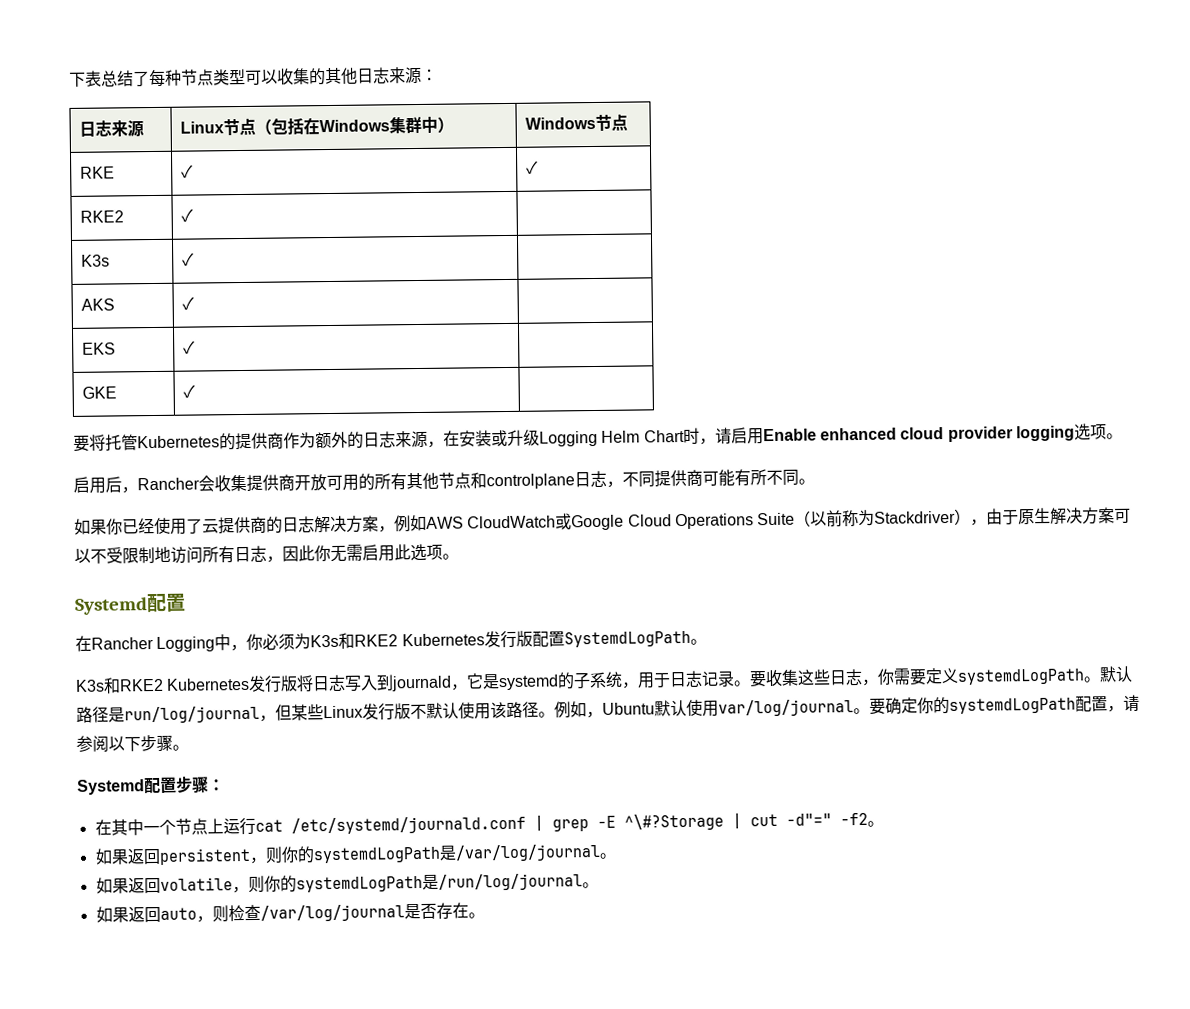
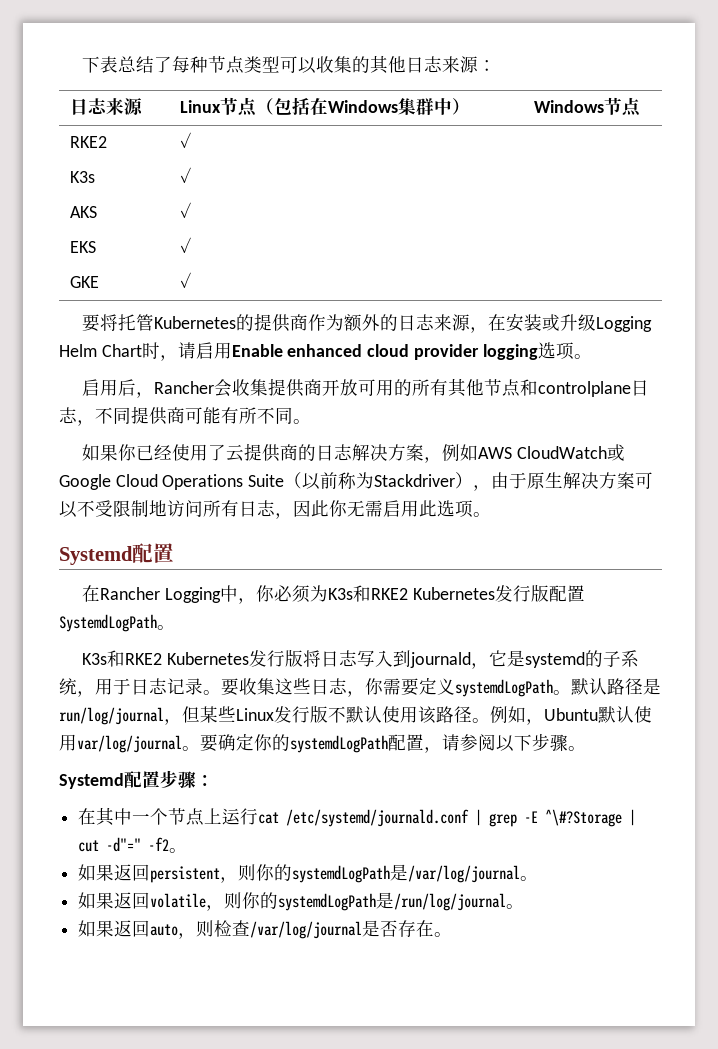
[80,166,116,179] [181,164,194,179] [526,160,539,175] // RKE | ✓ | ✓ -> (641, 107) none

